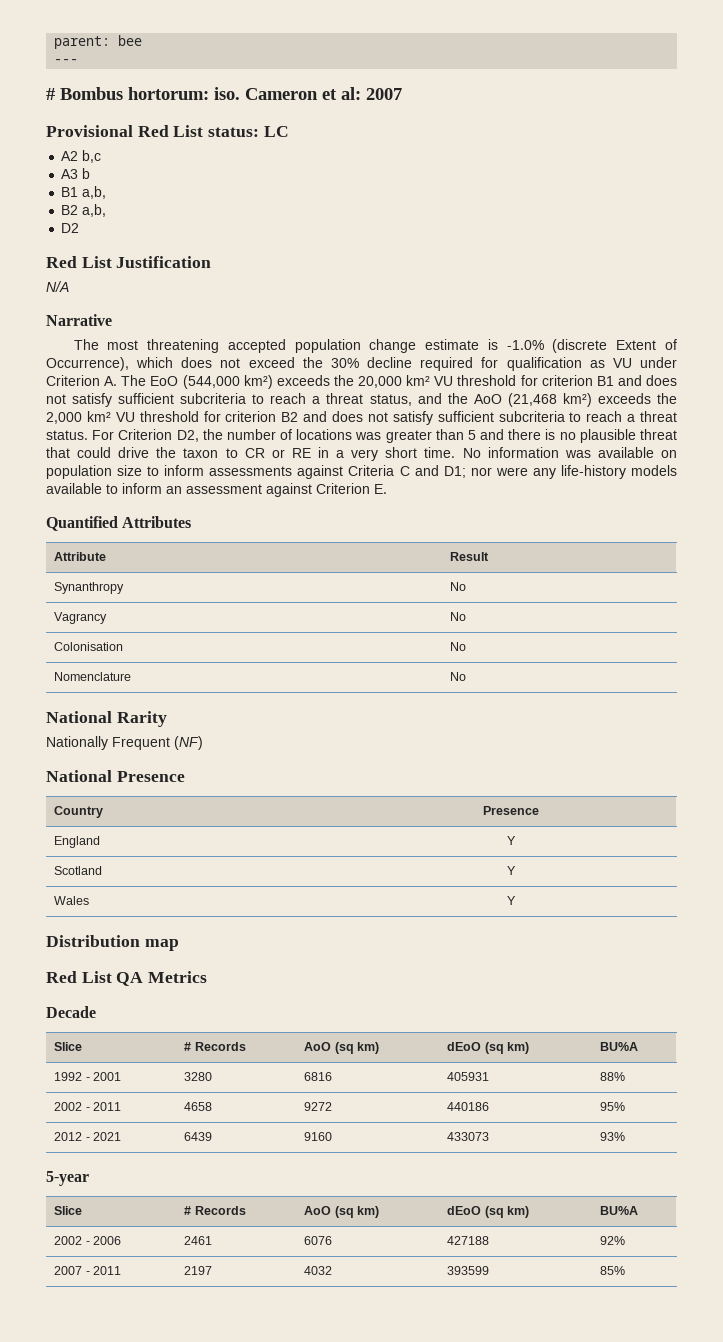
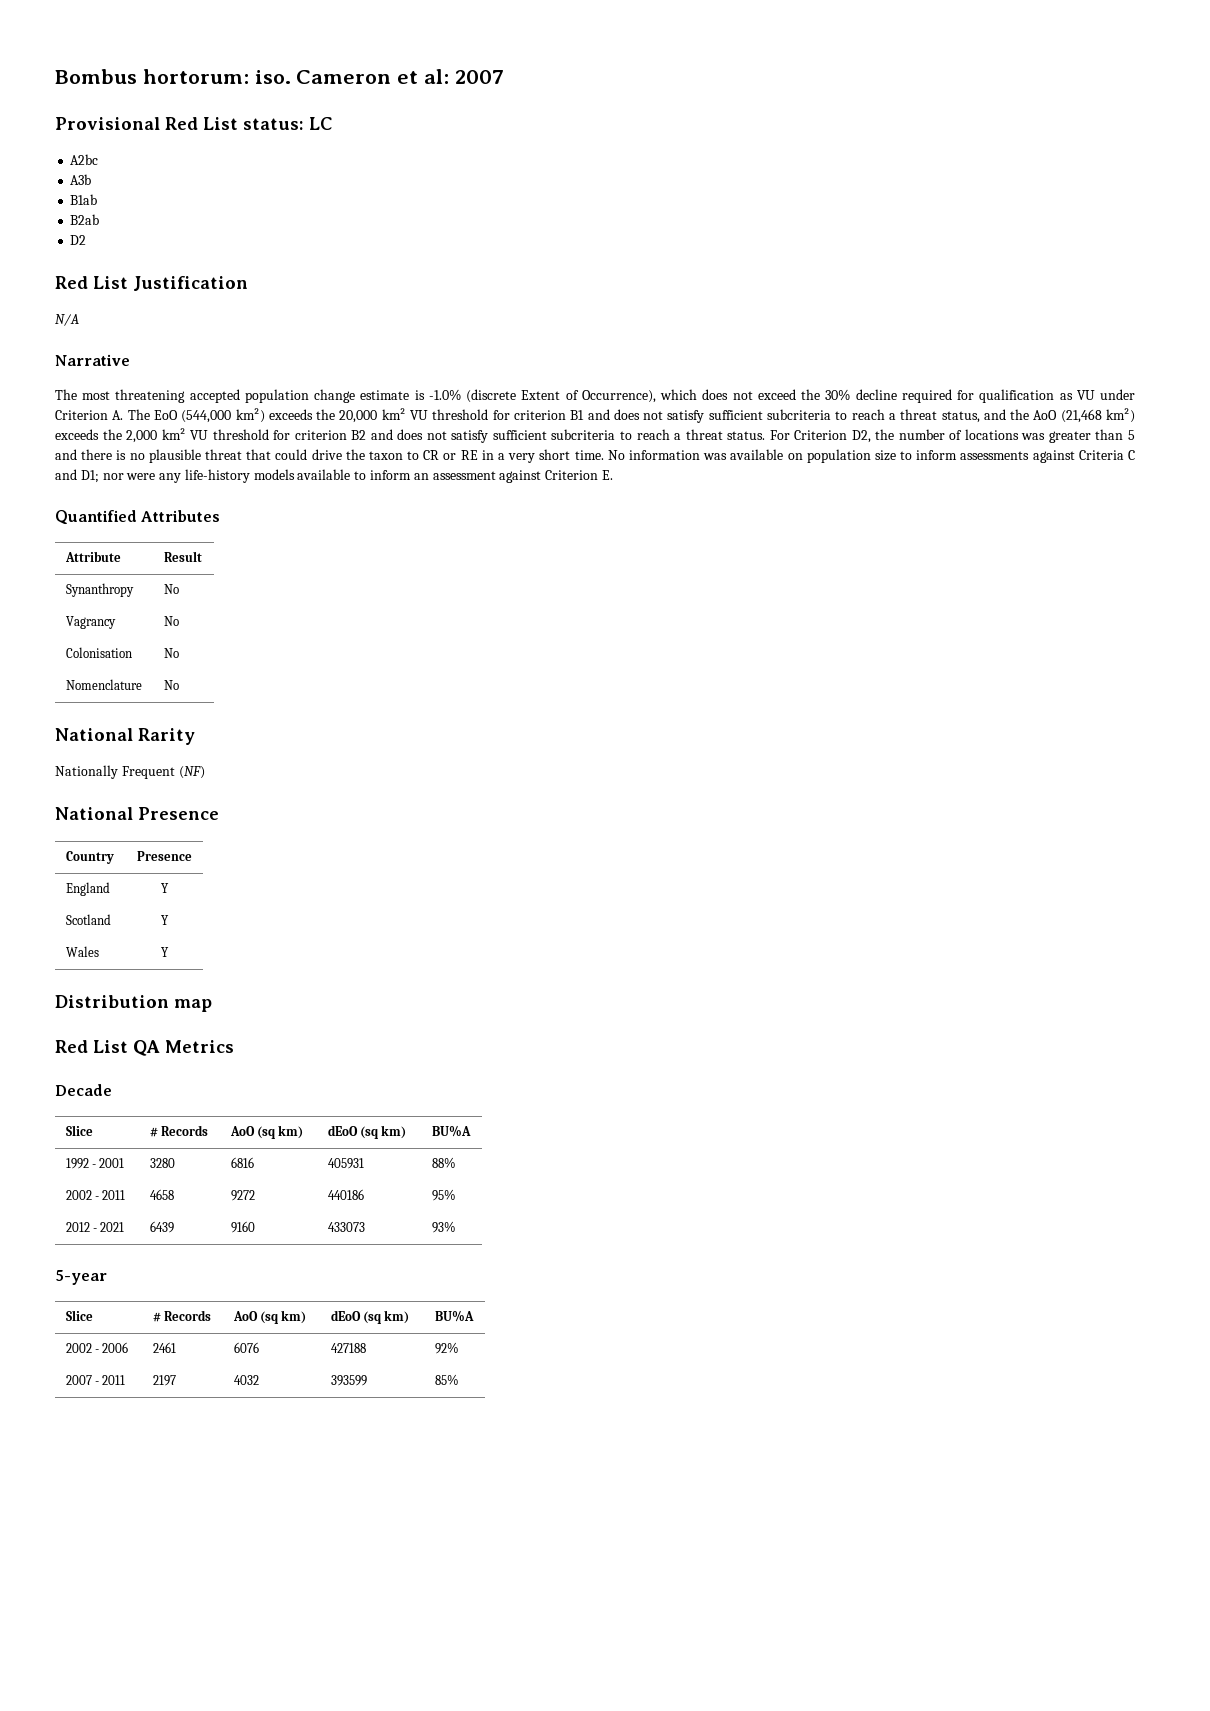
[54,35,143,49] [54,59,79,64] [46,88,55,100] parent: bee // --- // # -> (55, 76) none
[61,150,102,163] [61,168,91,179] [61,186,107,199] [61,204,107,217] A2 b,c // A3 b // B1 a,b, // B2 a,b, -> [70,154,99,165] [70,174,92,185] [70,194,98,205] [70,214,100,225] A2bc // A3b // B1ab // B2ab

